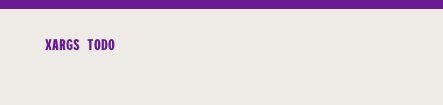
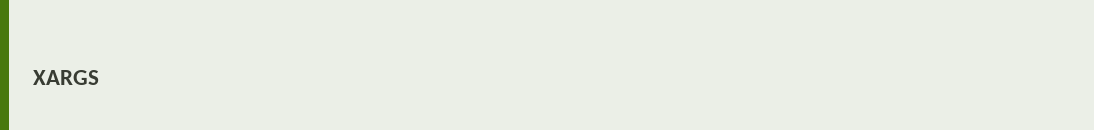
[87,39,115,51] TODO -> (99, 77) none

